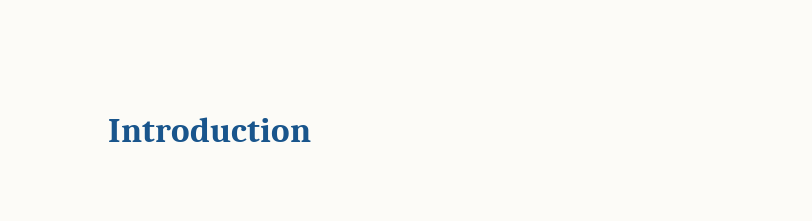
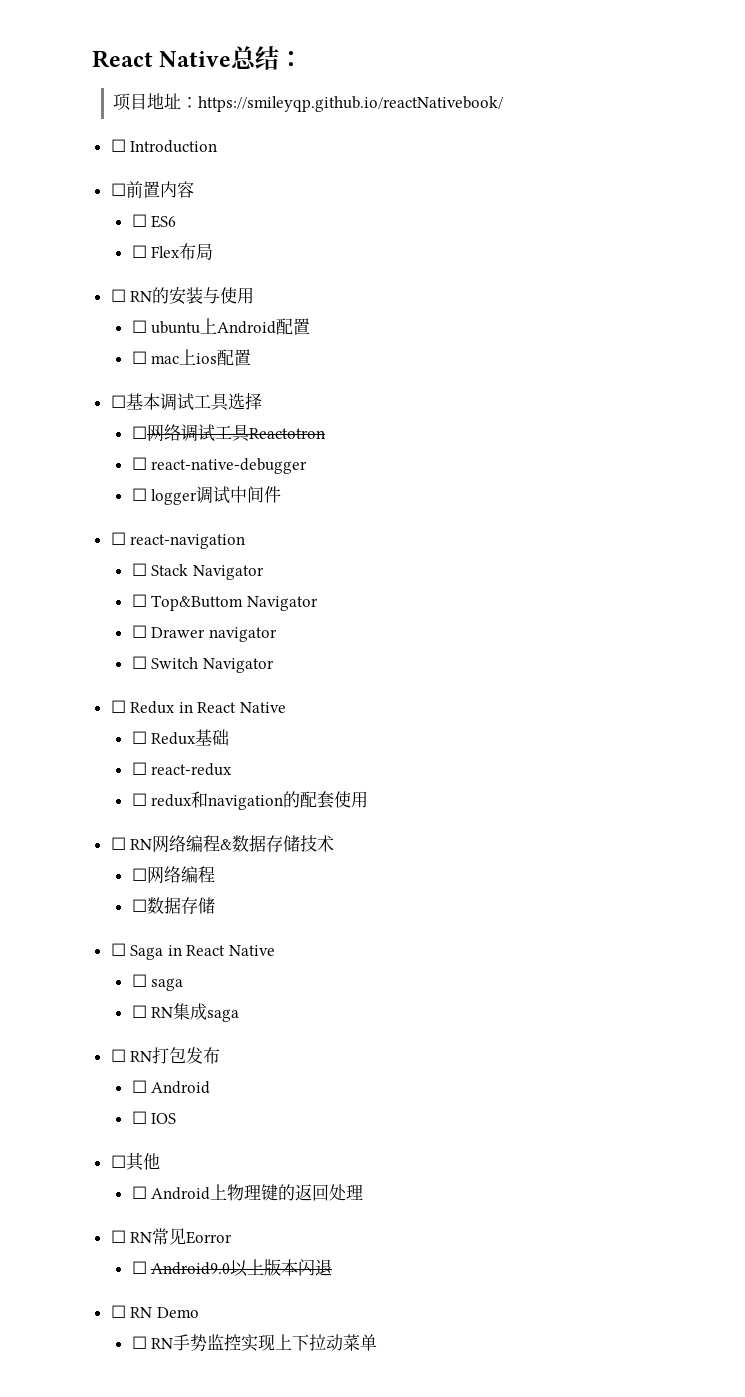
[108,117,311,142] Introduction -> [92,46,304,70] [112,93,503,112] [110,139,218,153] [110,181,194,198] [131,214,177,228] [131,243,214,260] [110,287,255,305] [131,318,311,335] [131,349,252,366] [110,392,262,411] [131,424,325,442] [131,457,308,474] [131,486,282,505] [110,532,246,549] [131,563,264,580] [131,594,318,611] [131,625,277,642] [131,656,274,673] [110,700,287,714] [131,729,230,746] [131,762,233,776] [131,791,369,810] [110,835,335,853] [131,866,215,884] [131,897,215,914] [110,943,276,960] [131,974,184,991] [131,1003,240,1022] [110,1047,221,1064] [131,1080,211,1094] [131,1111,177,1124] [110,1152,160,1171] [131,1184,364,1201] [110,1228,233,1245] [131,1259,333,1277] [110,1305,199,1318] [131,1334,378,1352] React Native总结： // 项目地址：https://smileyqp.github.io/reactNativebook/ // ☐ Introduction // ☐前置内容 // ☐ ES6 // ☐ Flex布局 // ☐ RN的安装与使用 // ☐ ubuntu上Android配置 // ☐ mac上ios配置 // ☐基本调试工具选择 // ☐网络调试工具Reactotron // ☐ react-native-debugger // ☐ logger调试中间件 // ☐ react-navigation // ☐ Stack Navigator // ☐ Top&Buttom Navigator // ☐ Drawer navigator // ☐ Switch Navigator // ☐ Redux in React Native // ☐ Redux基础 // ☐ react-redux // ☐ redux和navigation的配套使用 // ☐ RN网络编程&数据存储技术 // ☐网络编程 // ☐数据存储 // ☐ Saga in React Native // ☐ saga // ☐ RN集成saga // ☐ RN打包发布 // ☐ Android // ☐ IOS // ☐其他 // ☐ Android上物理键的返回处理 // ☐ RN常见Eorror // ☐ Android9.0以上版本闪退 // ☐ RN Demo // ☐ RN手势监控实现上下拉动菜单

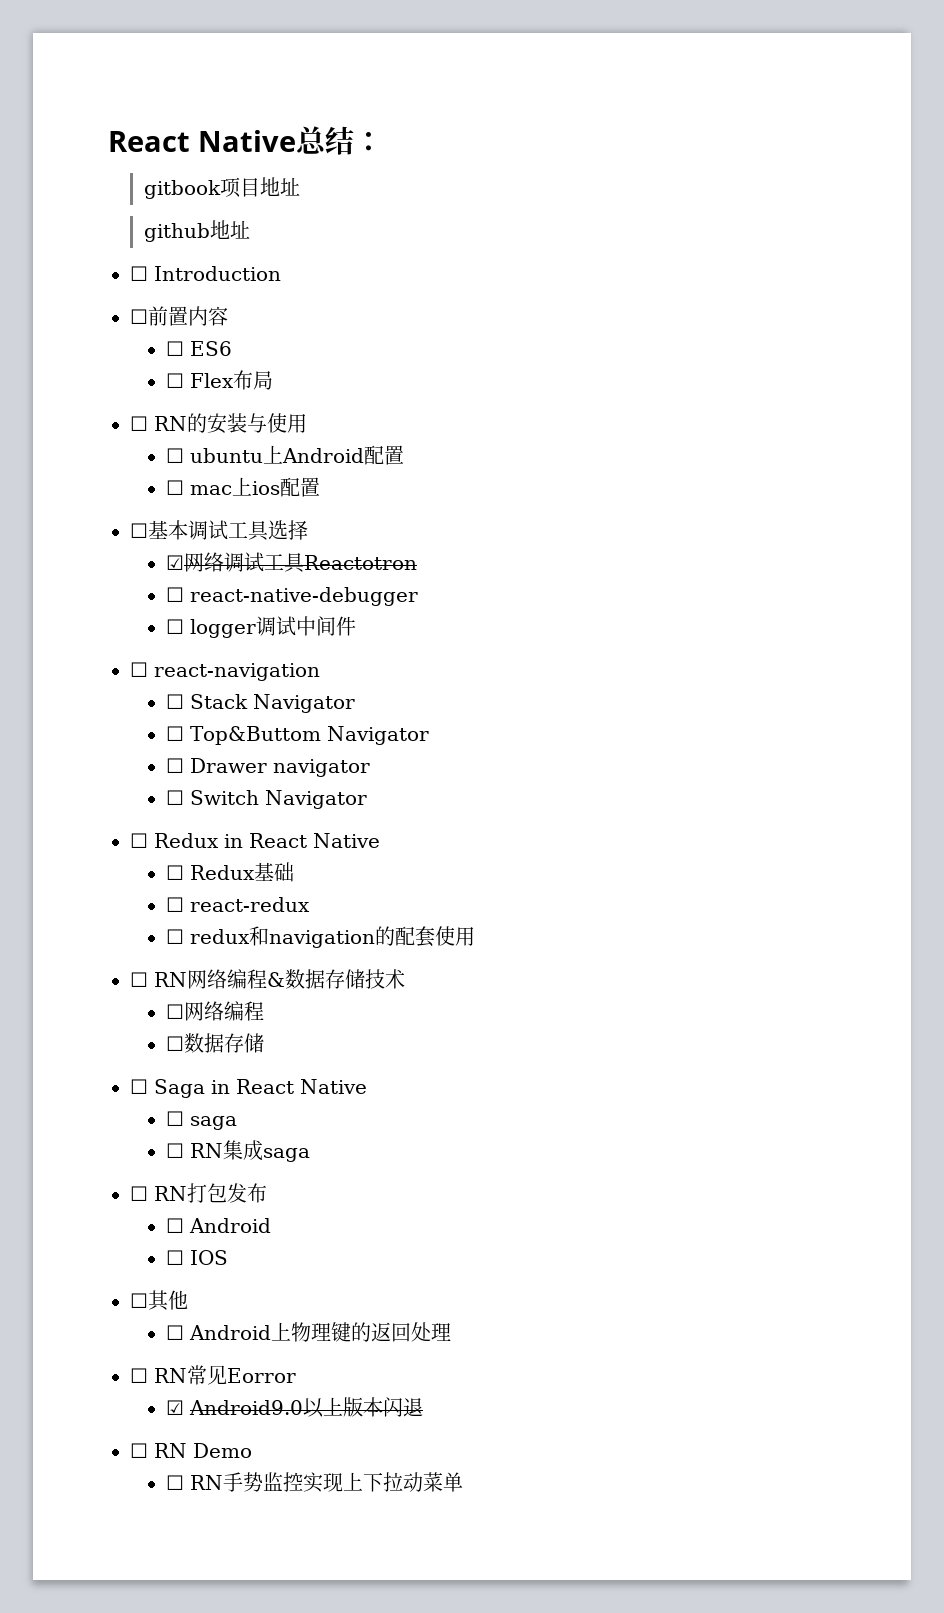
(304, 59) none -> [144,180,222,199] gitbook
[180,96,503,112] ：https://smileyqp.github.io/reactNativebook/ -> [144,220,251,242] // github地址
[131,426,147,439] ☐ -> [166,555,185,570] ☑
[131,1261,147,1274] ☐ -> [166,1400,185,1415] ☑

